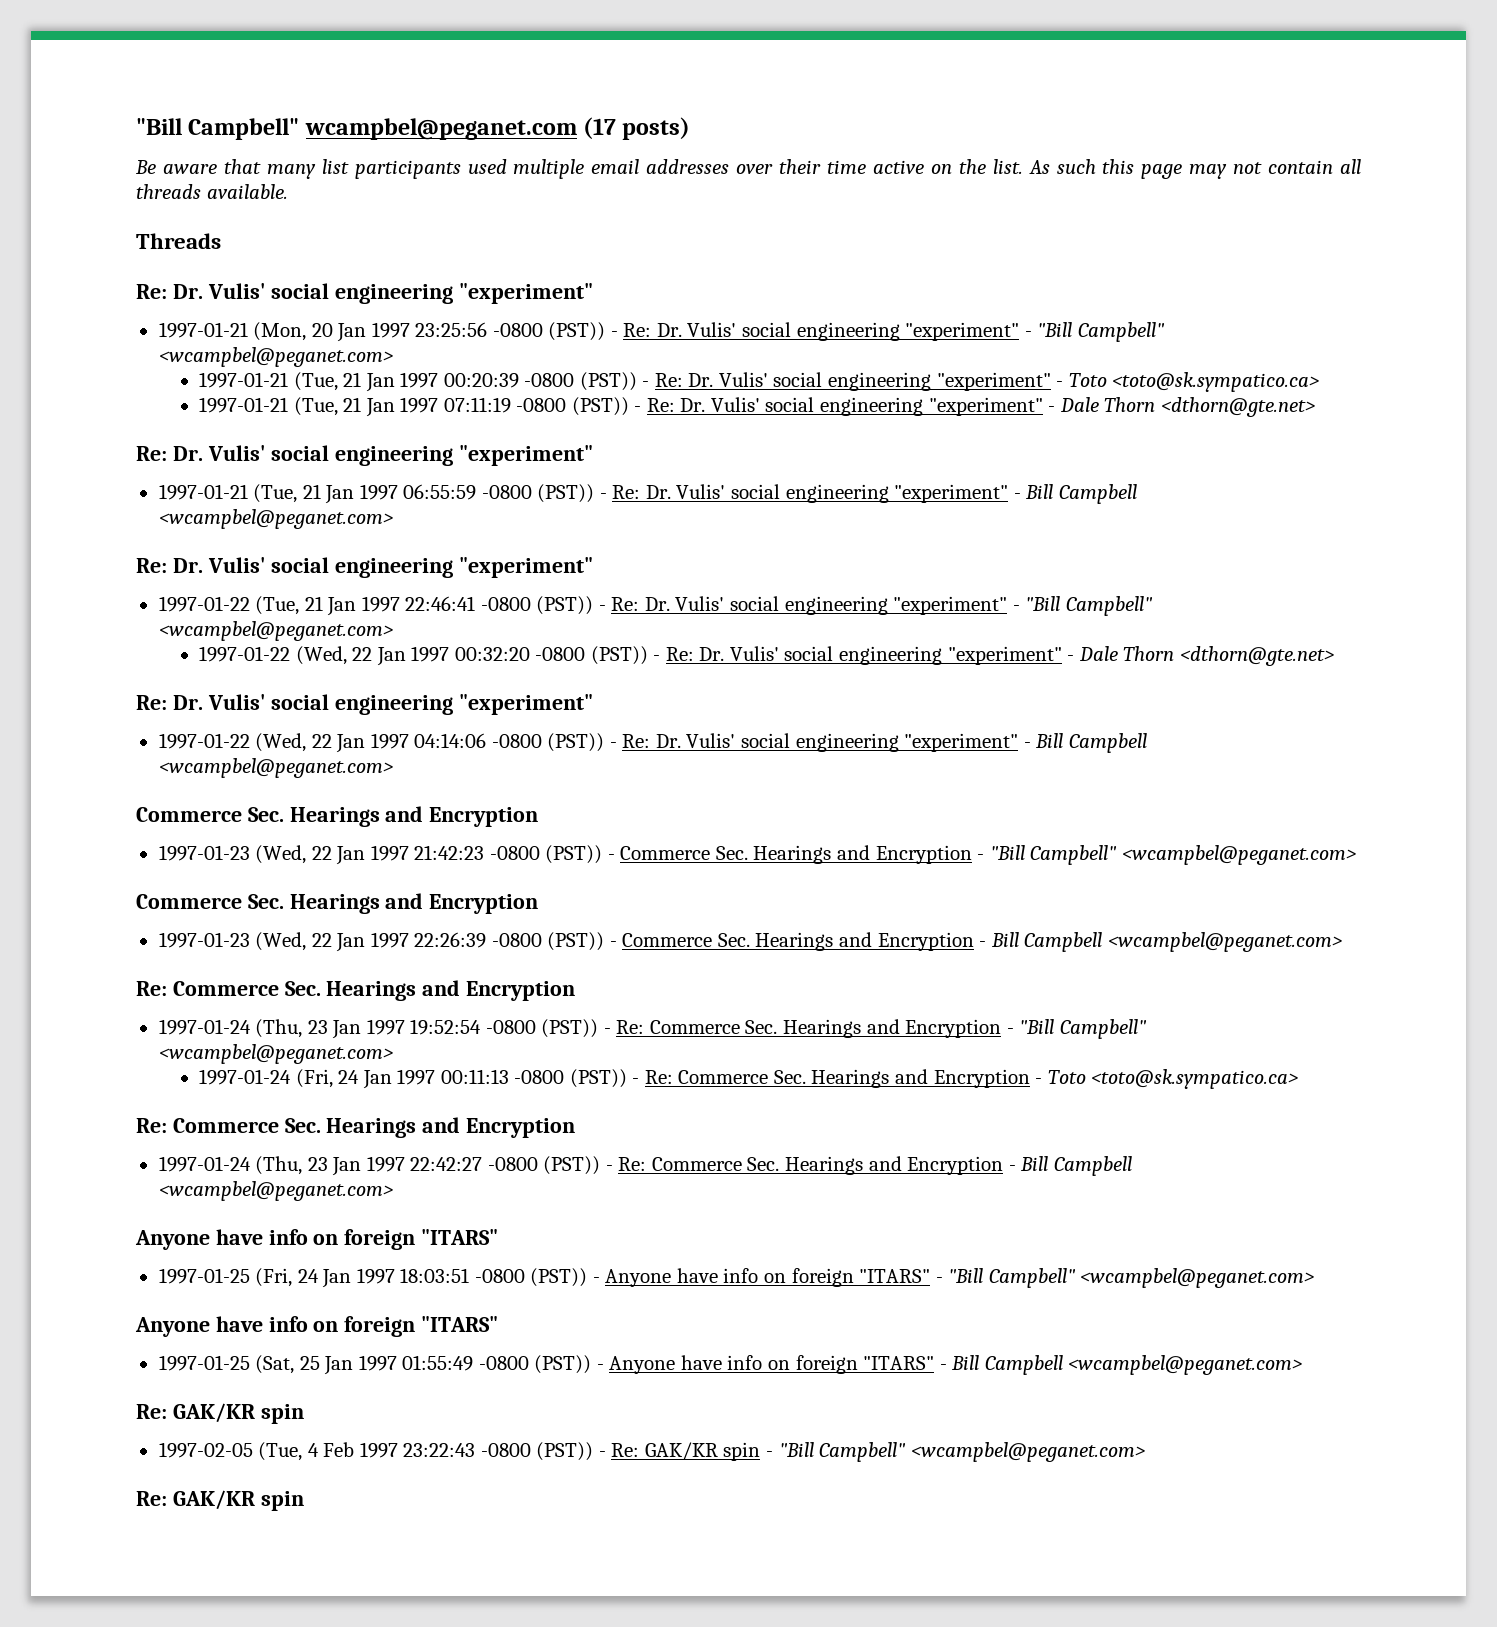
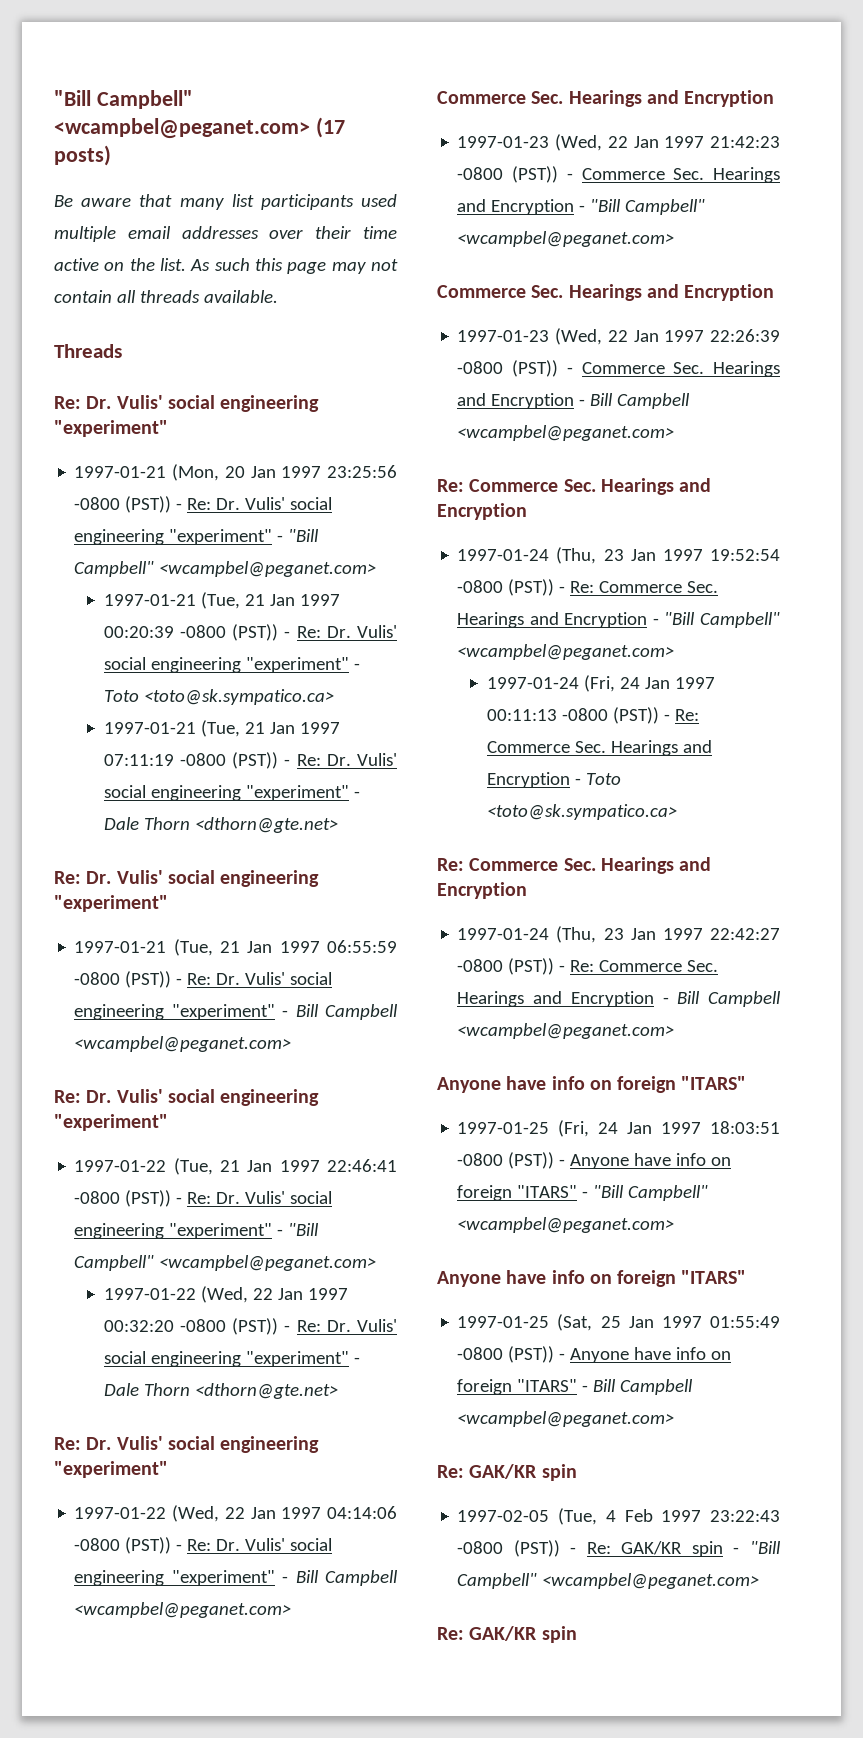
[136,118,577,140] "Bill Campbell" wcampbel@peganet.com -> [54,90,193,109] [54,118,310,139] "Bill Campbell" <wcampbel@peganet.com>

